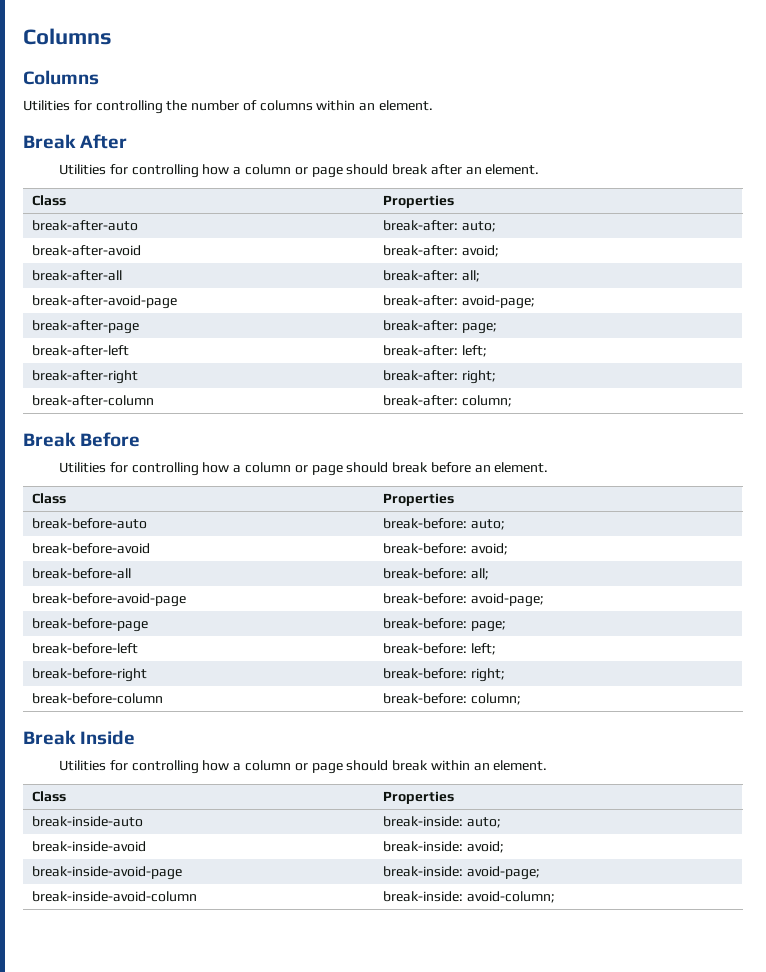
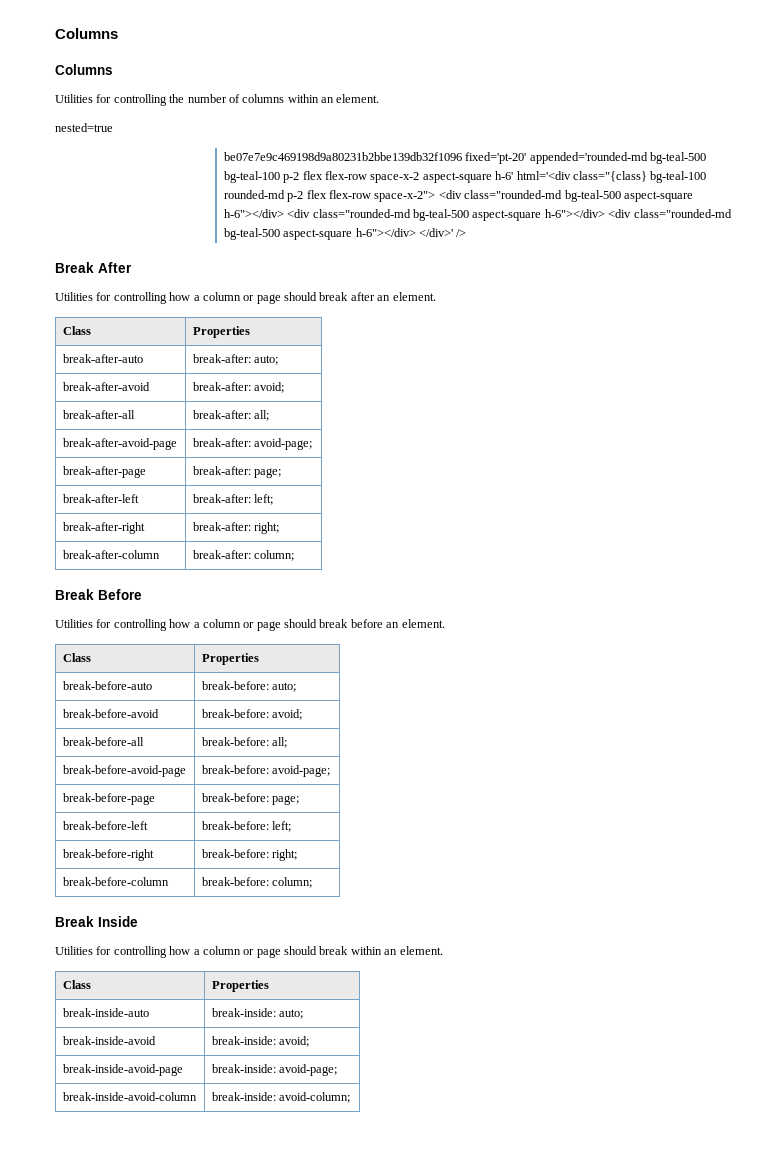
(434, 105) none -> [55,123,113,132] [223,152,707,164] [223,171,707,183] [223,190,693,202] [223,209,732,221] [223,228,467,240] // nested=true // be07e7e9c469198d9a80231b2bbe139db32f1096 fixed='pt-20' appended='rounded-md bg-teal-500 bg-teal-100 p-2 flex flex-row space-x-2 aspect-square h-6' html='<div class="{class} bg-teal-100 rounded-md p-2 flex flex-row space-x-2"> <div class="rounded-md bg-teal-500 aspect-square h-6"></div> <div class="rounded-md bg-teal-500 aspect-square h-6"></div> <div class="rounded-md bg-teal-500 aspect-square h-6"></div> </div>' />

